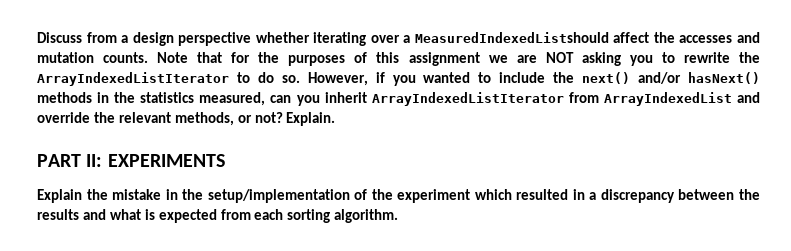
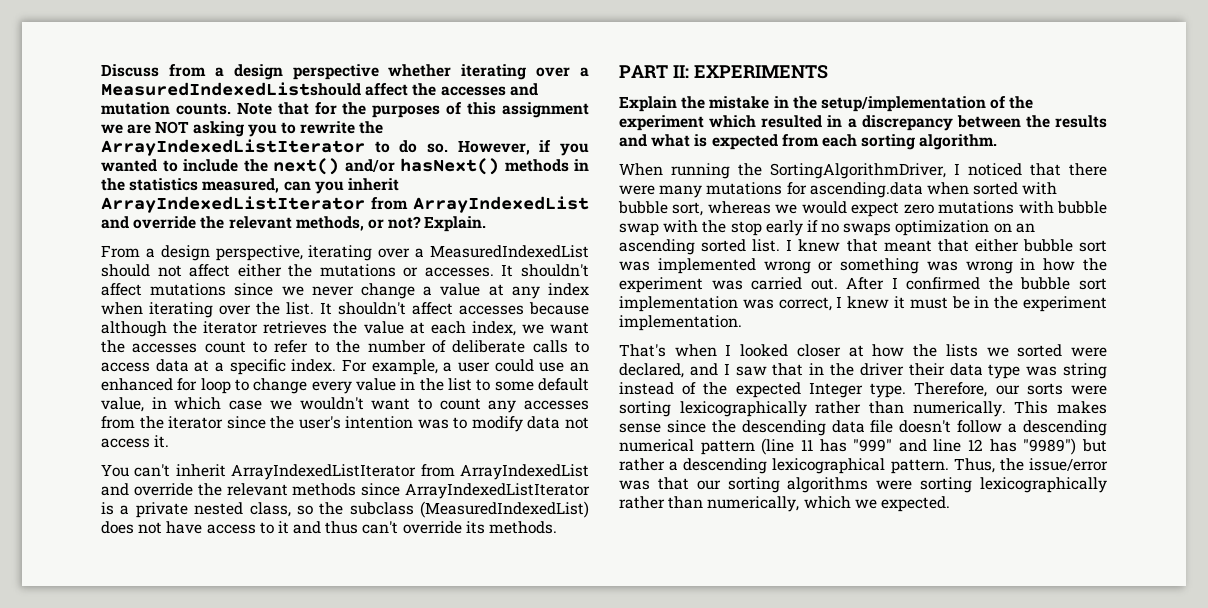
(336, 119) none -> [101,245,589,261] [101,264,589,277] [101,283,589,299] [101,302,589,318] [101,321,590,337] [101,340,590,353] [101,359,590,375] [101,378,589,394] [101,397,589,413] [101,416,589,432] [101,435,170,448] [101,464,589,480] [101,483,590,499] [101,501,589,518] [101,521,558,534] // From a design perspective, iterating over a MeasuredIndexedList should not affect either the mutations or accesses. It shouldn't affect mutations since we never change a value at any index when iterating over the list. It shouldn't affect accesses because although the iterator retrieves the value at each index, we want the accesses count to refer to the number of deliberate calls to access data at a specific index. For example, a user could use an enhanced for loop to change every value in the list to some default value, in which case we wouldn't want to count any accesses from the iterator since the user's intention was to modify data not access it. // You can't inherit ArrayIndexedListIterator from ArrayIndexedList and override the relevant methods since ArrayIndexedListIterator is a private nested class, so the subclass (MeasuredIndexedList) does not have access to it and thus can't override its methods.
(399, 216) none -> [619,163,1107,179] [619,182,1058,198] [618,201,1107,217] [619,220,1035,236] [619,239,1107,255] [619,258,1107,274] [619,277,1107,293] [619,296,1107,312] [619,315,742,331] [619,344,1107,357] [619,363,1107,379] [619,382,1107,398] [619,401,1107,417] [619,420,1107,436] [619,438,1107,455] [619,458,1108,474] [619,477,1107,493] [619,496,950,512] // When running the SortingAlgorithmDriver, I noticed that there were many mutations for ascending.data when sorted with bubble sort, whereas we would expect zero mutations with bubble swap with the stop early if no swaps optimization on an ascending sorted list. I knew that meant that either bubble sort was implemented wrong or something was wrong in how the experiment was carried out. After I confirmed the bubble sort implementation was correct, I knew it must be in the experiment implementation. // That's when I looked closer at how the lists we sorted were declared, and I saw that in the driver their data type was string instead of the expected Integer type. Therefore, our sorts were sorting lexicographically rather than numerically. This makes sense since the descending data file doesn't follow a descending numerical pattern (line 11 has "999" and line 12 has "9989") but rather a descending lexicographical pattern. Thus, the issue/error was that our sorting algorithms were sorting lexicographically rather than numerically, which we expected.

